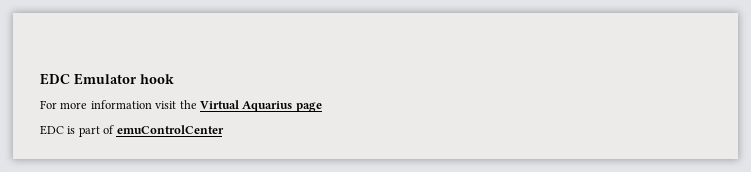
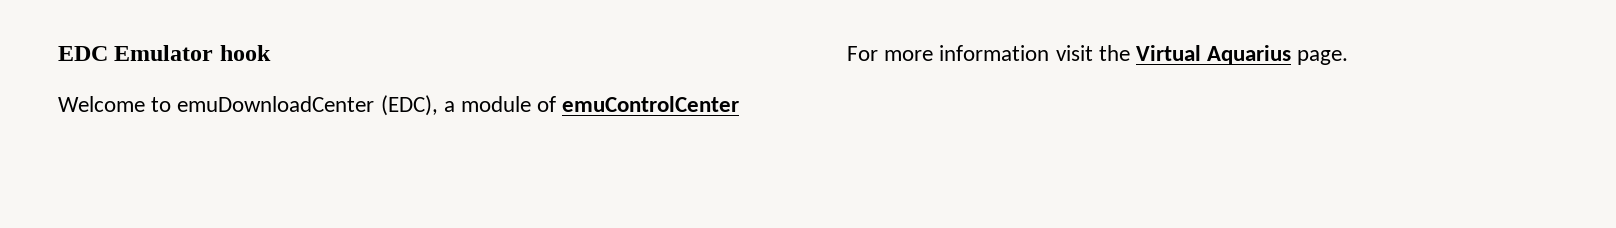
(174, 79) none -> [58,95,740,116] // Welcome to emuDownloadCenter (EDC), a module of emuControlCenter
[295,102,322,112] [40,125,224,137] page // EDC is part of emuControlCenter -> [1297,50,1349,65] page.

